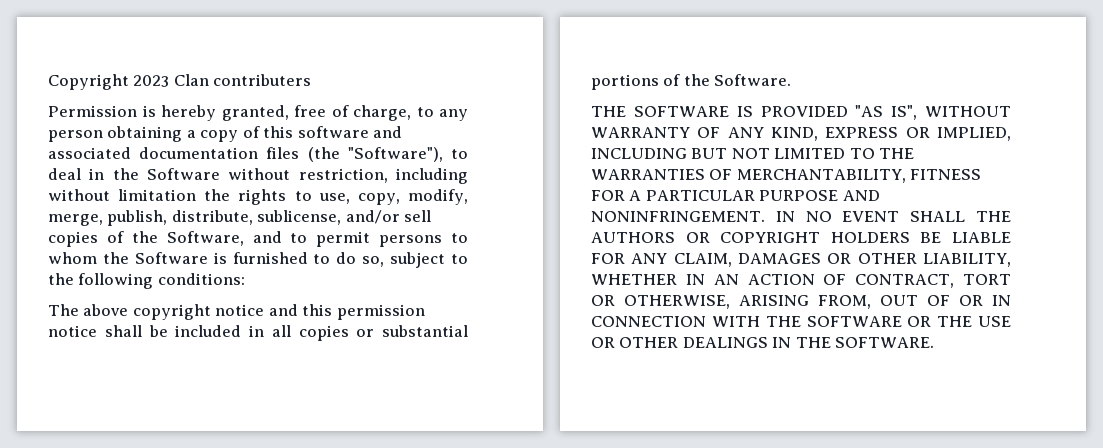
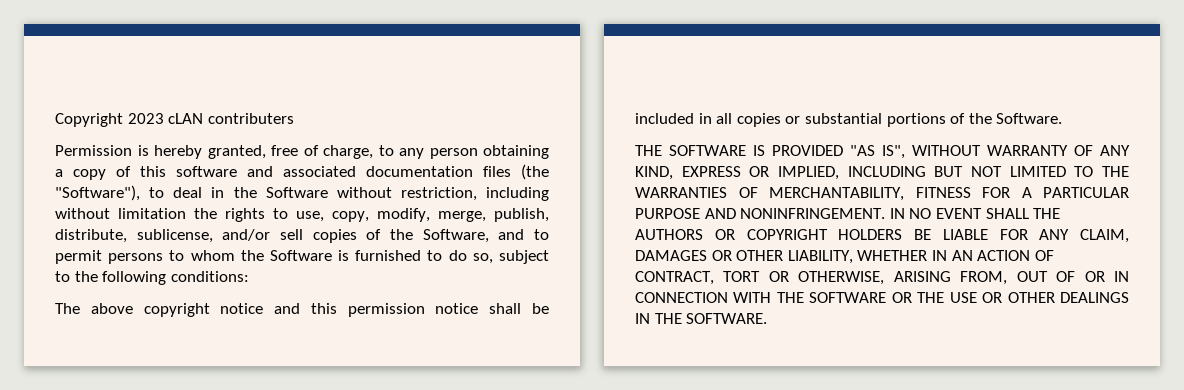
[173,74,209,86] Clan -> [168,113,204,124] cLAN

